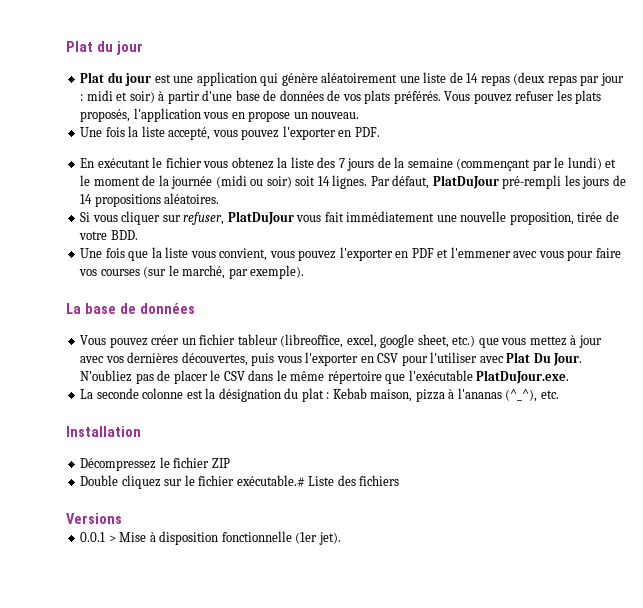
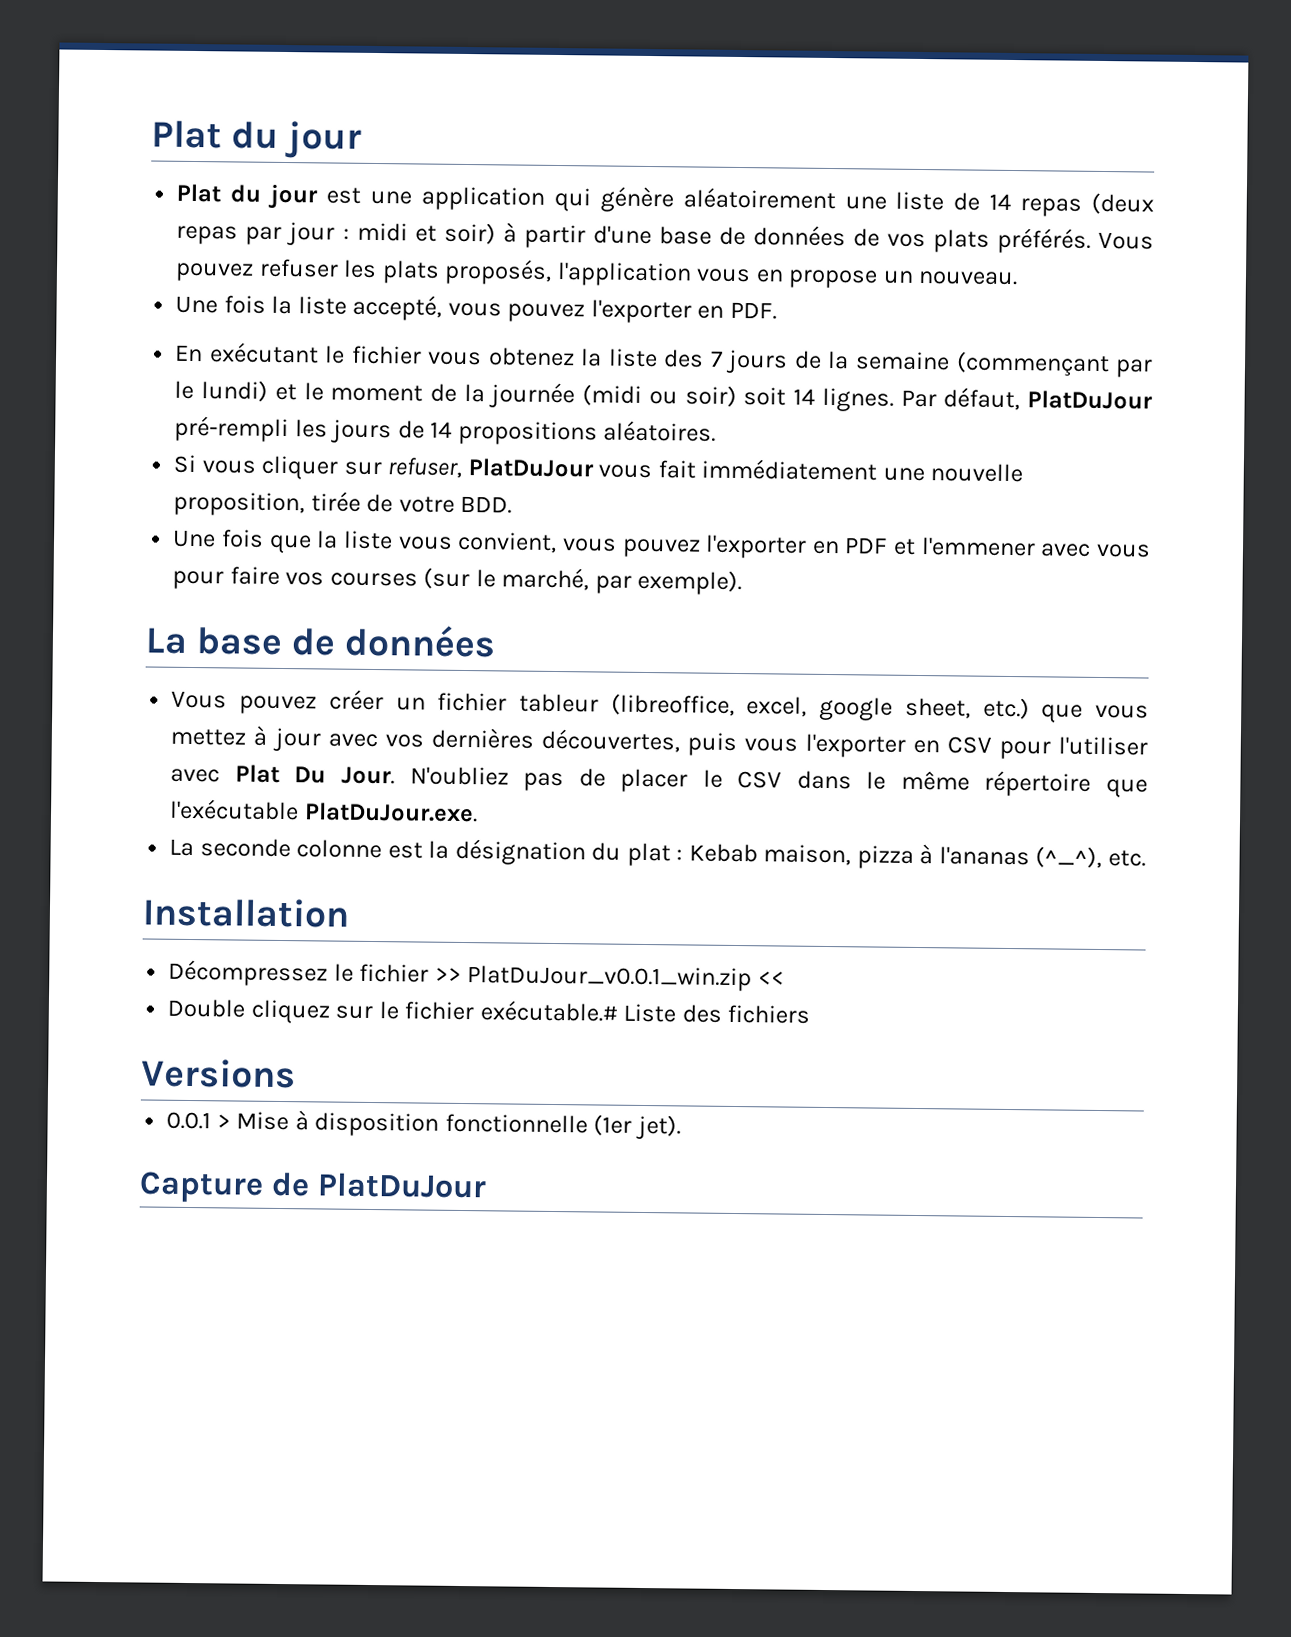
[211,458,230,468] ZIP -> [434,965,785,992] >> PlatDuJour_v0.0.1_win.zip <<
(341, 538) none -> [139,1171,487,1203] // Capture de PlatDuJour

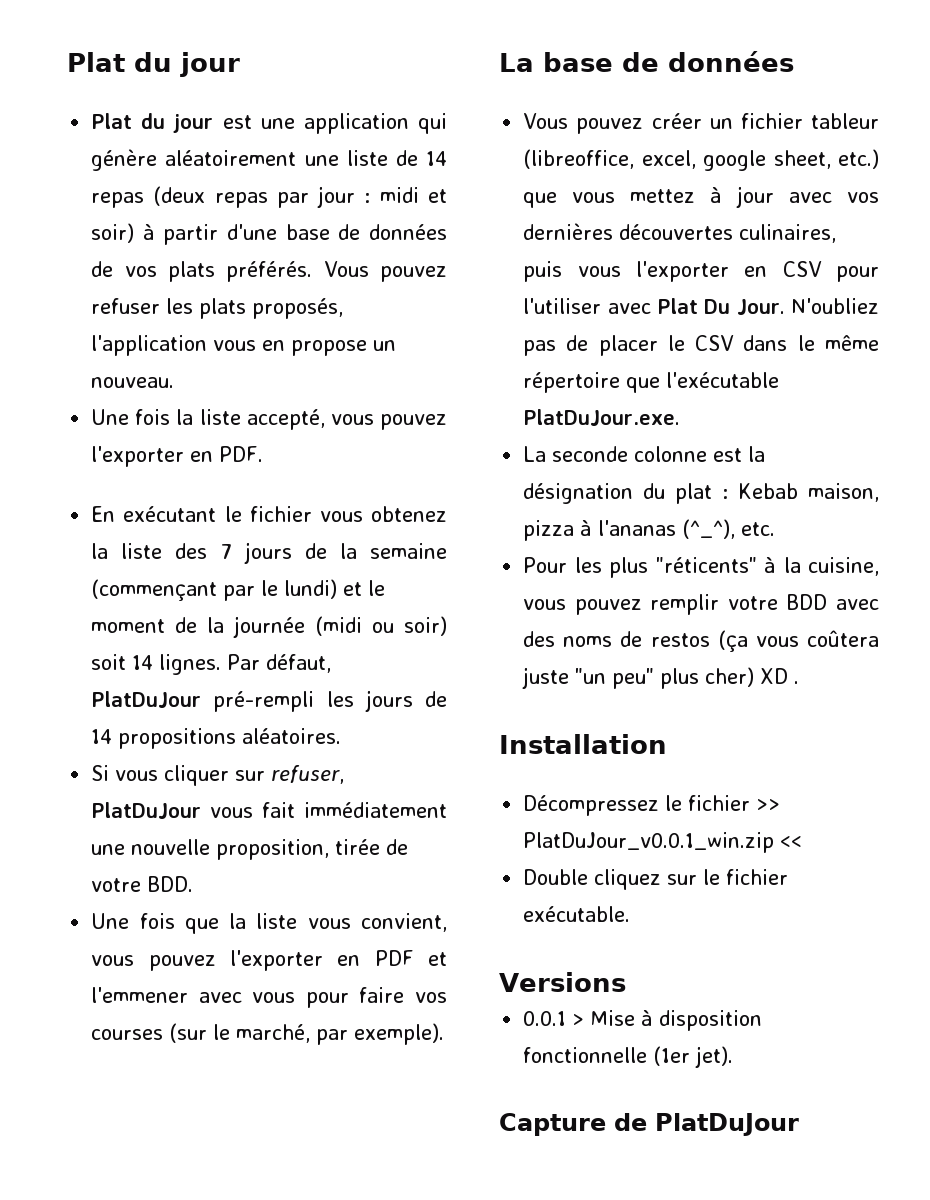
[540,728,680,753] découvertes, -> [619,224,837,243] découvertes culinaires,
(1146, 858) none -> [523,557,880,578] [523,594,879,615] [523,630,879,652] [522,667,800,689] // Pour les plus "réticents" à la cuisine, vous pouvez remplir votre BDD avec des noms de restos (ça vous coûtera juste "un peu" plus cher) XD .
[479,1000,811,1024] exécutable.# Liste des fichiers -> [523,906,631,922] exécutable.

